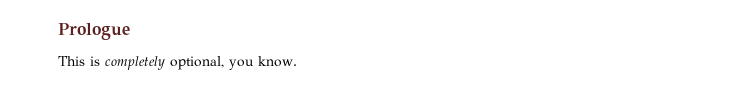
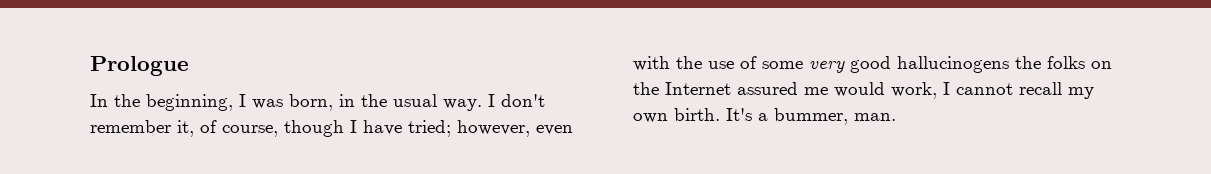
[58,56,297,70] This is completely optional, you know. -> [90,94,545,111] [90,120,573,137] [633,56,1112,73] [633,82,1094,99] [633,108,896,125] In the beginning, I was born, in the usual way. I don't remember it, of course, though I have tried; however, even with the use of some very good hallucinogens the folks on the Internet assured me would work, I cannot recall my own birth. It's a bummer, man.

